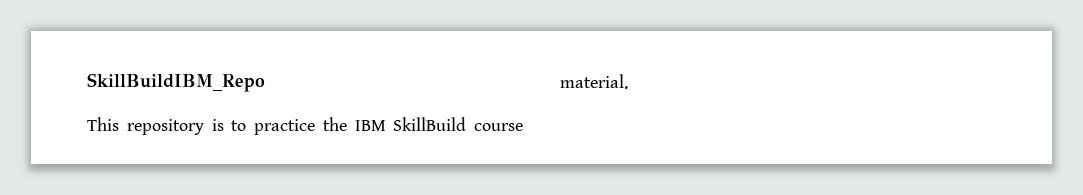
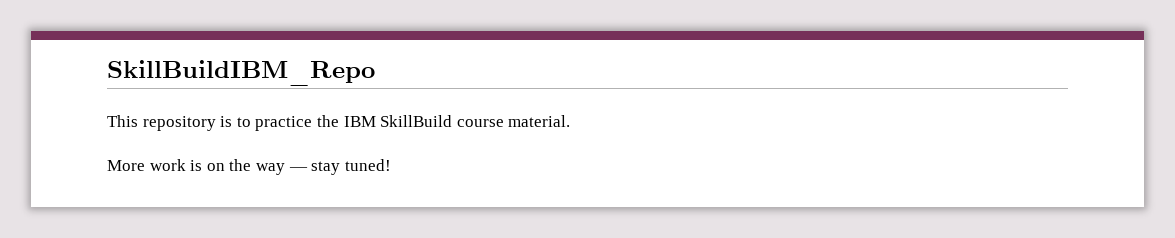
(628, 81) none -> [107,159,391,175] // More work is on the way — stay tuned!

